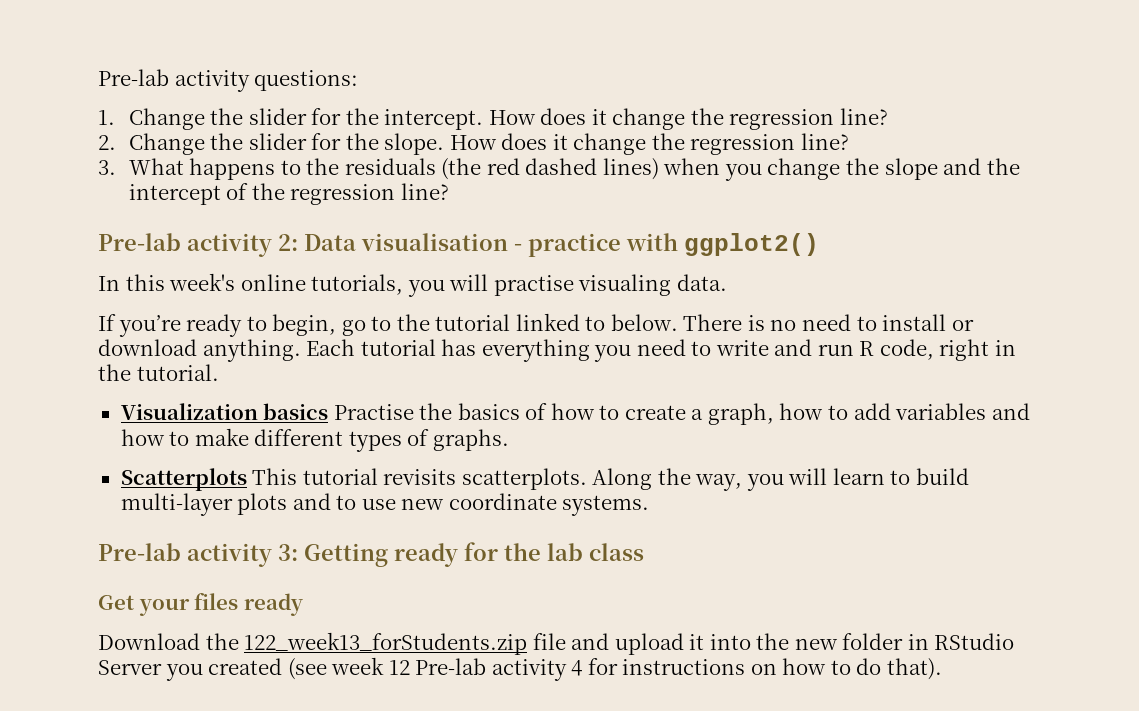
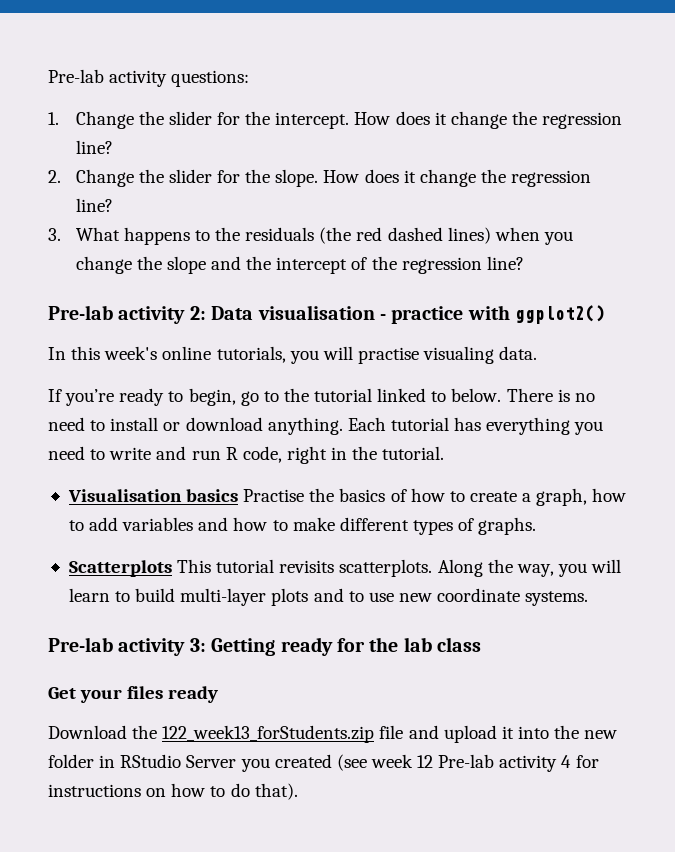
[120,403,258,420] Visualization -> [67,489,182,502] Visualisation

